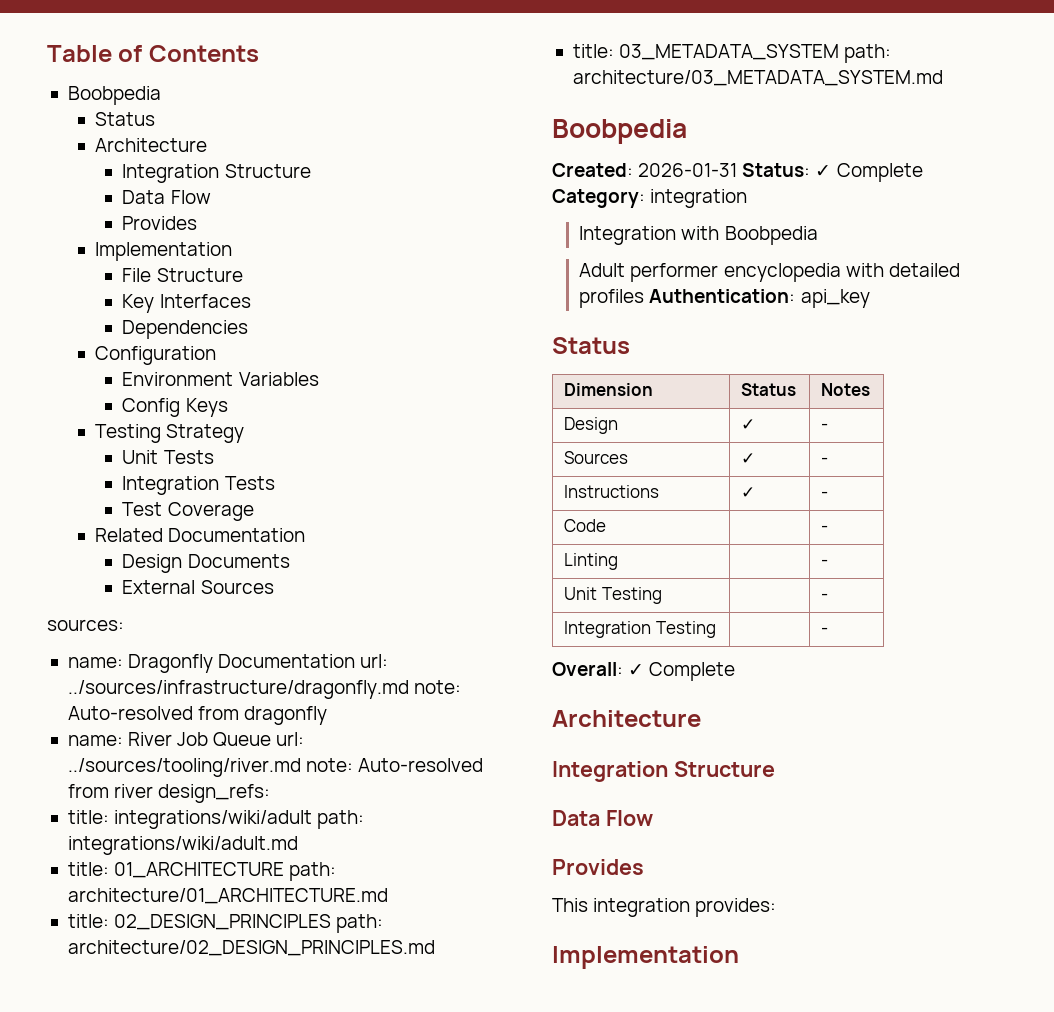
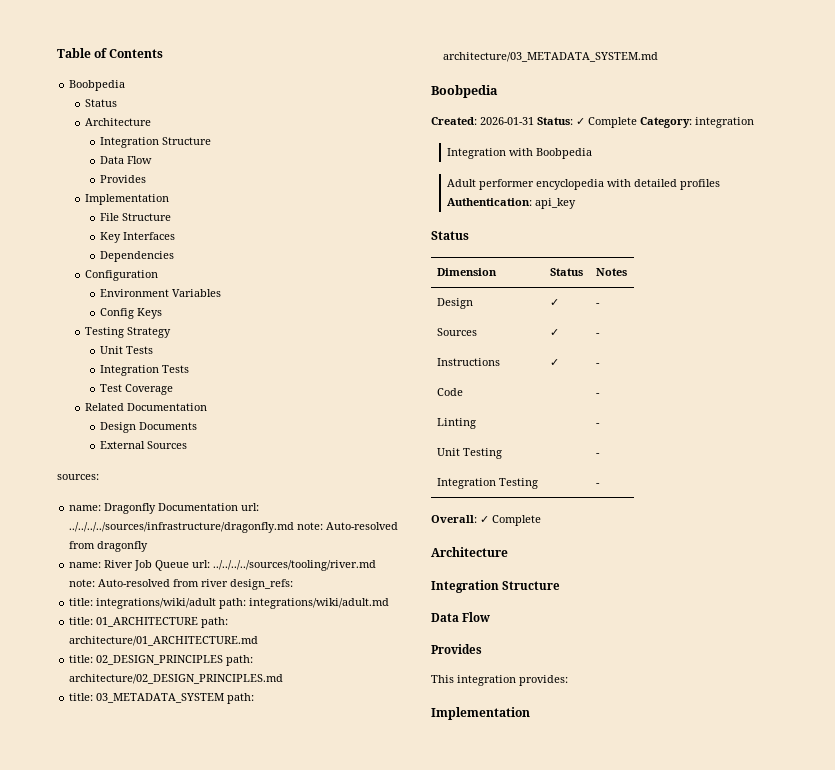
[67,680,409,699] ../sources/infrastructure/dragonfly.md -> [69,522,295,533] ../../../../sources/infrastructure/dragonfly.md
[67,758,301,777] ../sources/tooling/river.md -> [213,560,377,571] ../../../../sources/tooling/river.md

